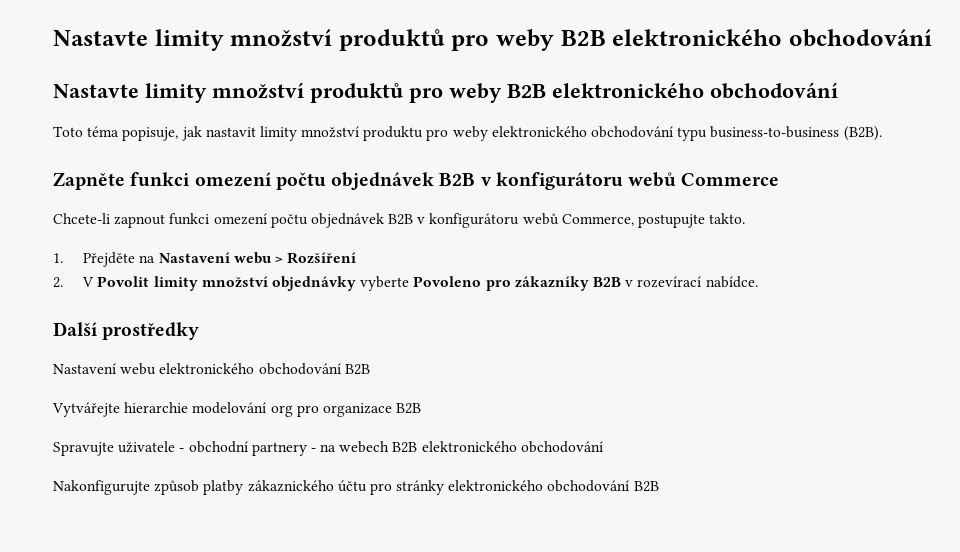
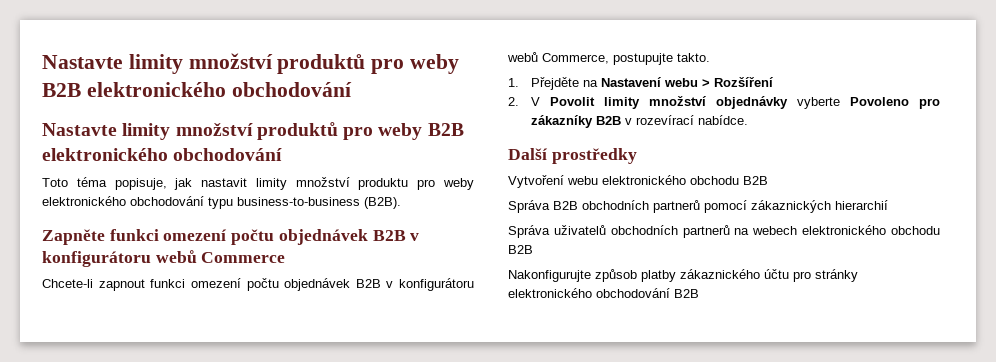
[53,363,116,374] Nastavení -> [508,175,564,188] Vytvoření
[258,363,370,375] [52,402,422,417] [53,441,603,456] obchodování B2B // Vytvářejte hierarchie modelování org pro organizace B2B // Spravujte uživatele - obchodní partnery - na webech B2B elektronického obchodování -> [690,176,768,185] [508,200,888,213] [508,225,940,238] [508,245,533,254] obchodu B2B // Správa B2B obchodních partnerů pomocí zákaznických hierarchií // Správa uživatelů obchodních partnerů na webech elektronického obchodu B2B

